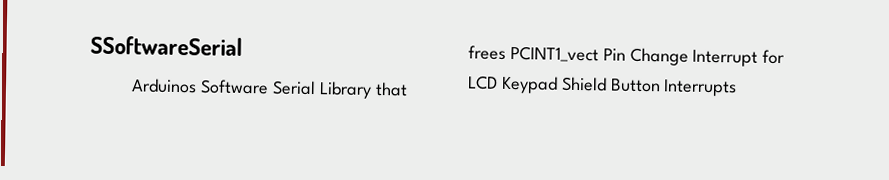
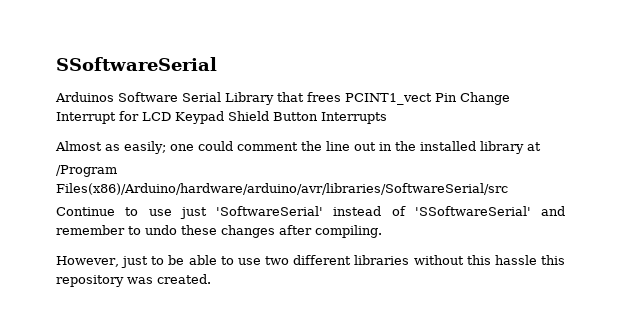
(738, 88) none -> [55,141,541,154] [56,165,117,177] [56,183,508,195] [56,206,565,219] [56,225,382,238] [56,255,565,268] [56,274,211,287] // Almost as easily; one could comment the line out in the installed library at // /Program Files(x86)/Arduino/hardware/arduino/avr/libraries/SoftwareSerial/src // Continue to use just 'SoftwareSerial' instead of 'SSoftwareSerial' and remember to undo these changes after compiling. // However, just to be able to use two different libraries without this hassle this repository was created.

